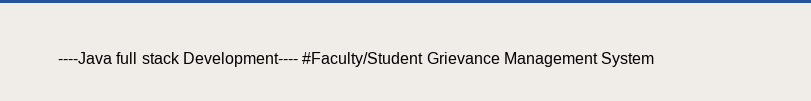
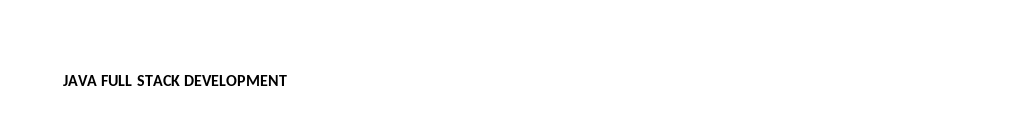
[58,52,655,67] ----Java full stack Development---- #Faculty/Student Grievance Management System -> [63,75,287,86] JAVA FULL STACK DEVELOPMENT

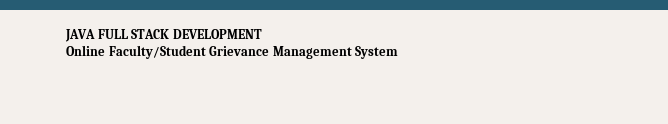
(287, 80) none -> [66,45,399,59] // Online Faculty/Student Grievance Management System

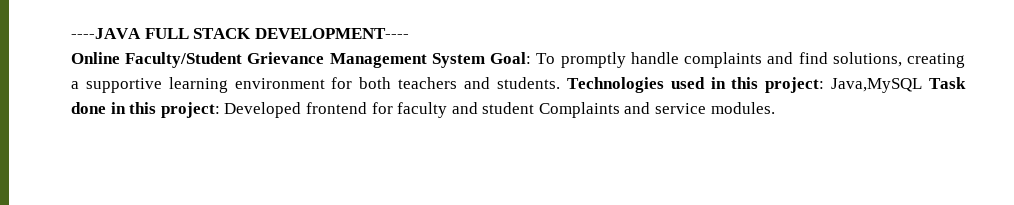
[65,29,95,42] JAVA -> [71,28,141,39] ----JAVA
[172,29,262,39] DEVELOPMENT -> [254,28,409,39] DEVELOPMENT----
(399, 52) none -> [490,52,965,68] [71,77,966,93] [71,102,775,118] Goal: To promptly handle complaints and find solutions, creating a supportive learning environment for both teachers and students. Technologies used in this project: Java,MySQL Task done in this project: Developed frontend for faculty and student Complaints and service modules.

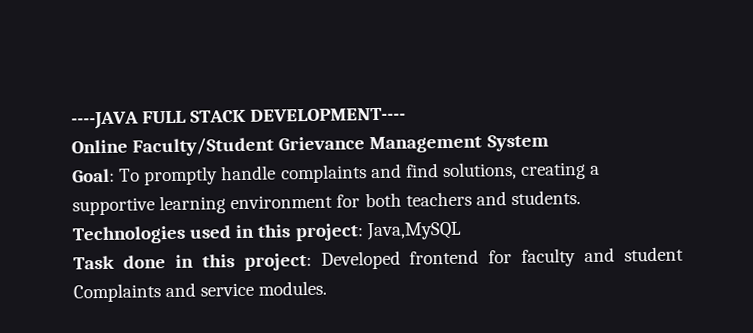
(485, 60) none -> (549, 143) //
(923, 85) none -> (462, 231) //

